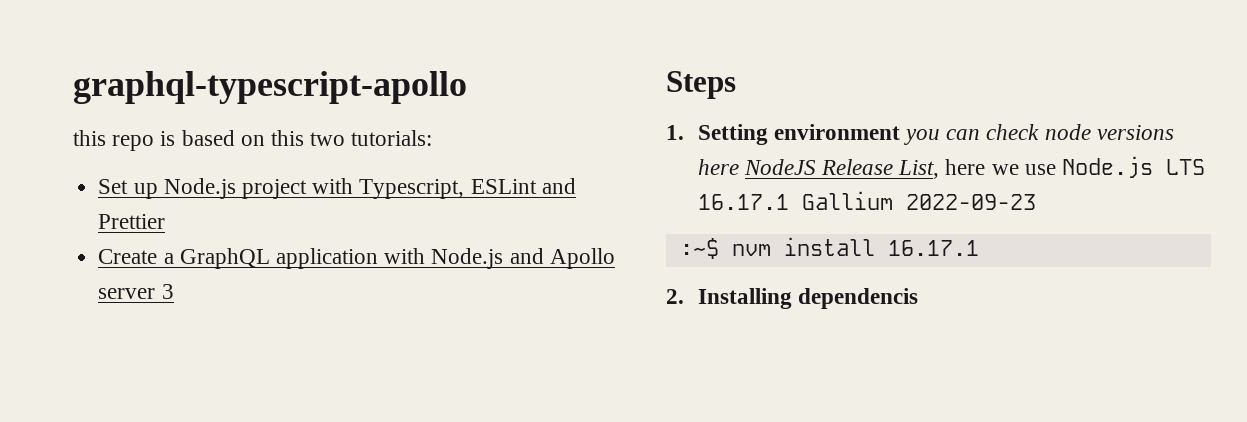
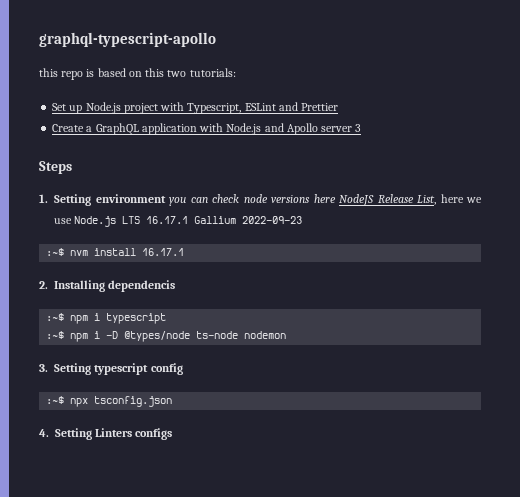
(918, 298) none -> [46,313,167,324] [46,331,287,342] [39,363,183,375] [46,396,173,407] [39,428,173,440] // :~$ npm i typescript // :~$ npm i -D @types/node ts-node nodemon // 3. Setting typescript config // :~$ npx tsconfig.json // 4. Setting Linters configs

